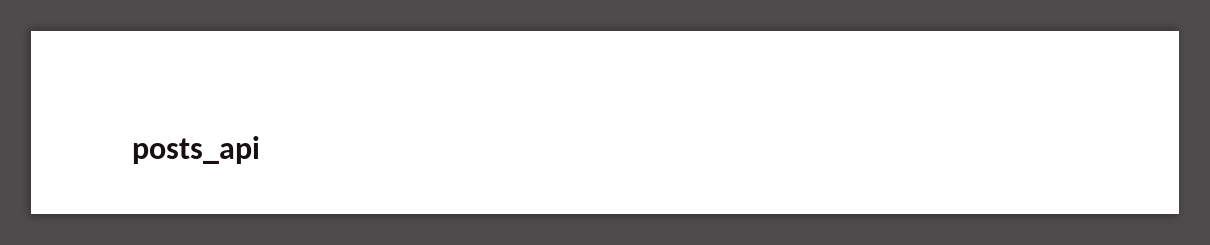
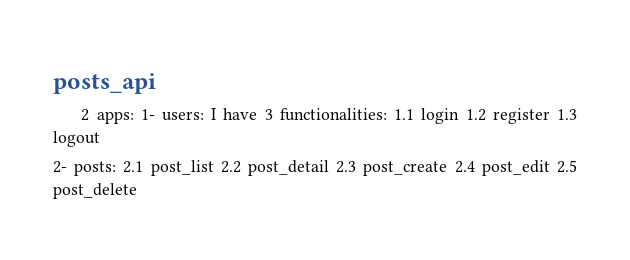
(260, 150) none -> [81,108,577,124] [53,131,100,147] [53,160,577,176] [53,183,137,199] // 2 apps: 1- users: I have 3 functionalities: 1.1 login 1.2 register 1.3 logout // 2- posts: 2.1 post_list 2.2 post_detail 2.3 post_create 2.4 post_edit 2.5 post_delete

